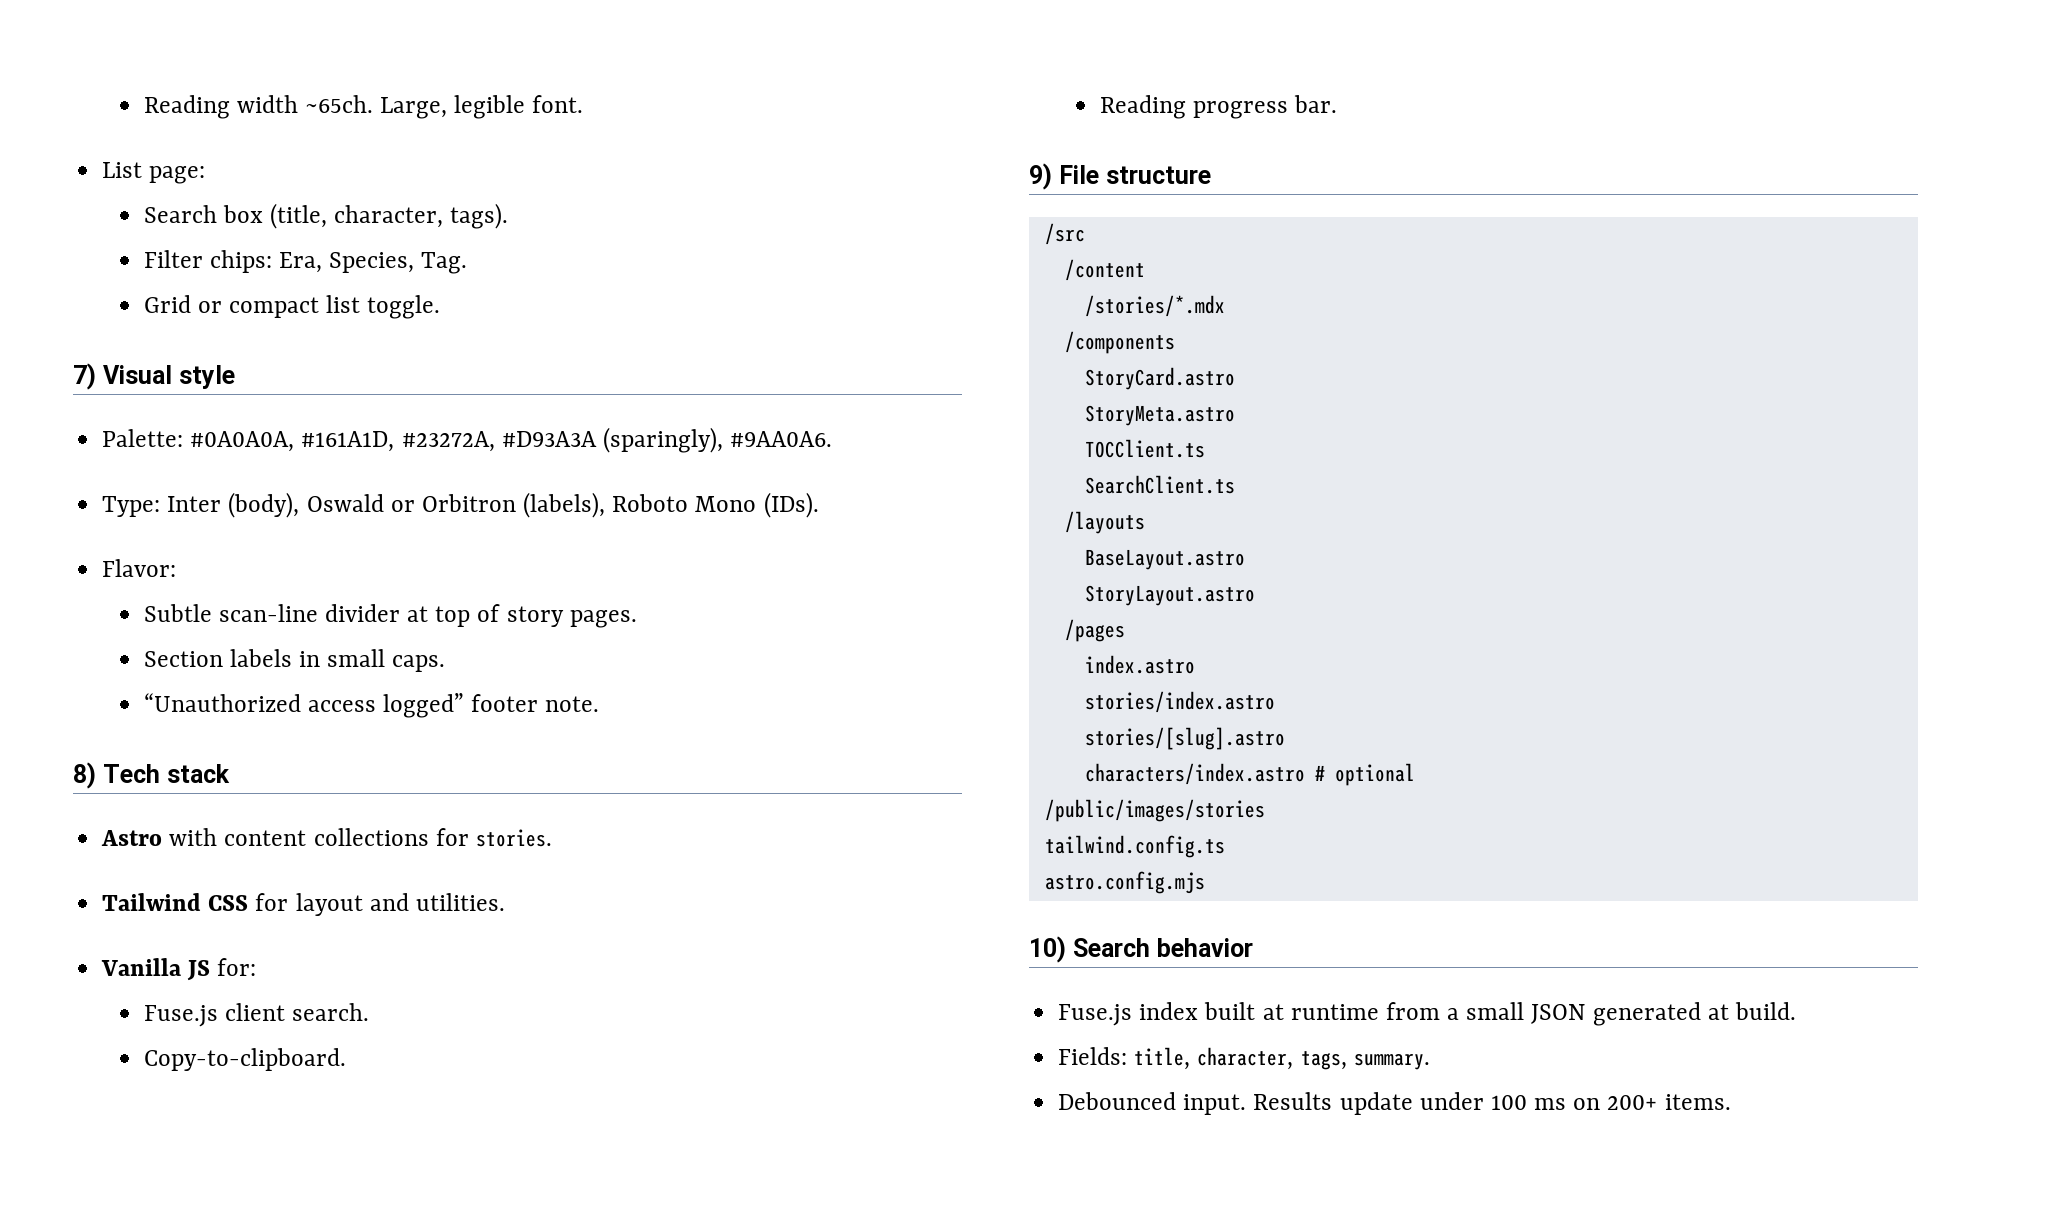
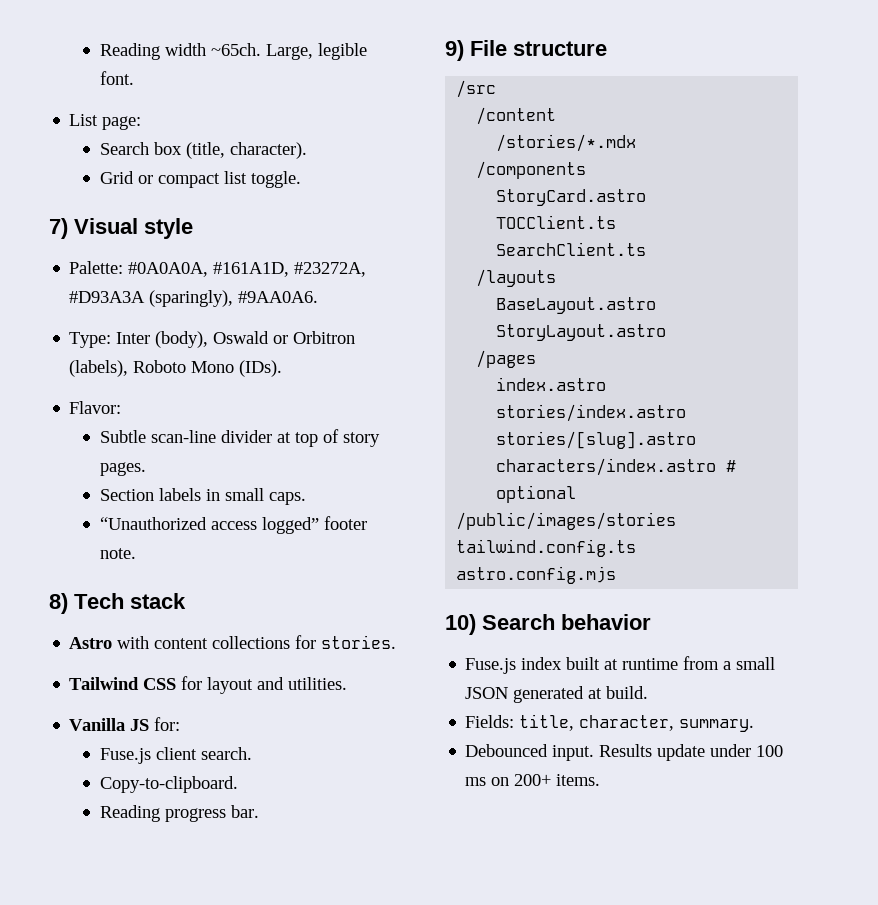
[334,203,509,229] [143,250,468,274] character, tags). // Filter chips: Era, Species, Tag. -> [230,142,308,159] character).
[1084,405,1235,426] // StoryMeta.astro -> (647, 197) none
[1300,1051,1347,1070] tags, -> (675, 723) none

